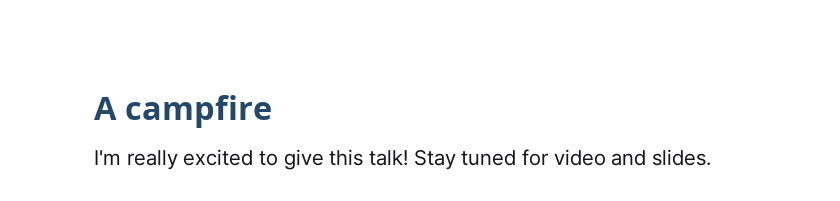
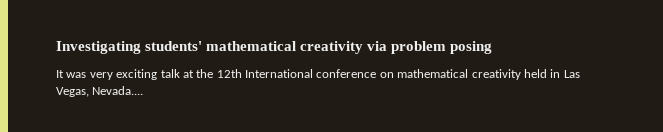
[94,95,272,128] [94,149,712,170] A campfire // I'm really excited to give this talk! Stay tuned for video and slides. -> [56,41,493,54] [56,69,580,80] [56,86,144,97] Investigating students' mathematical creativity via problem posing // It was very exciting talk at the 12th International conference on mathematical creativity held in Las Vegas, Nevada....

